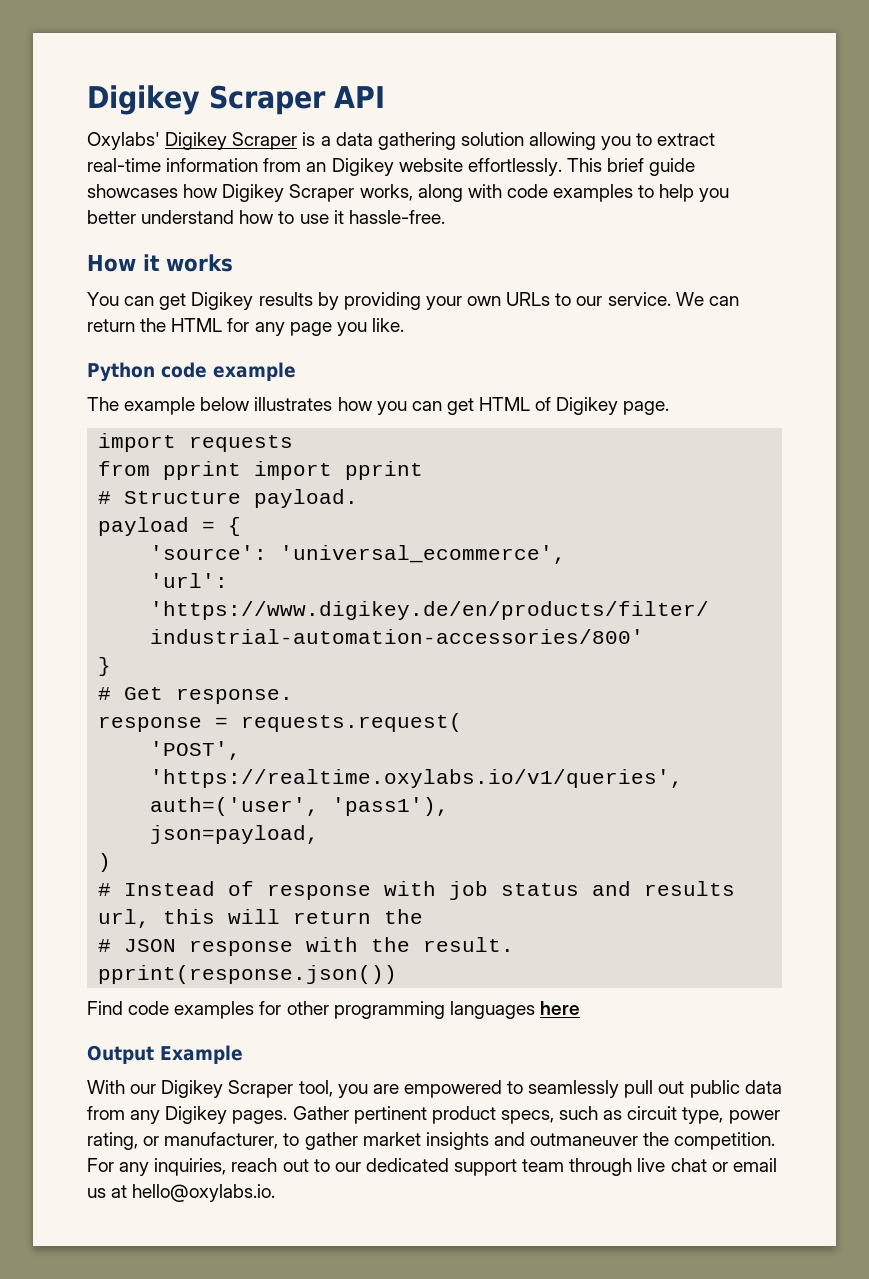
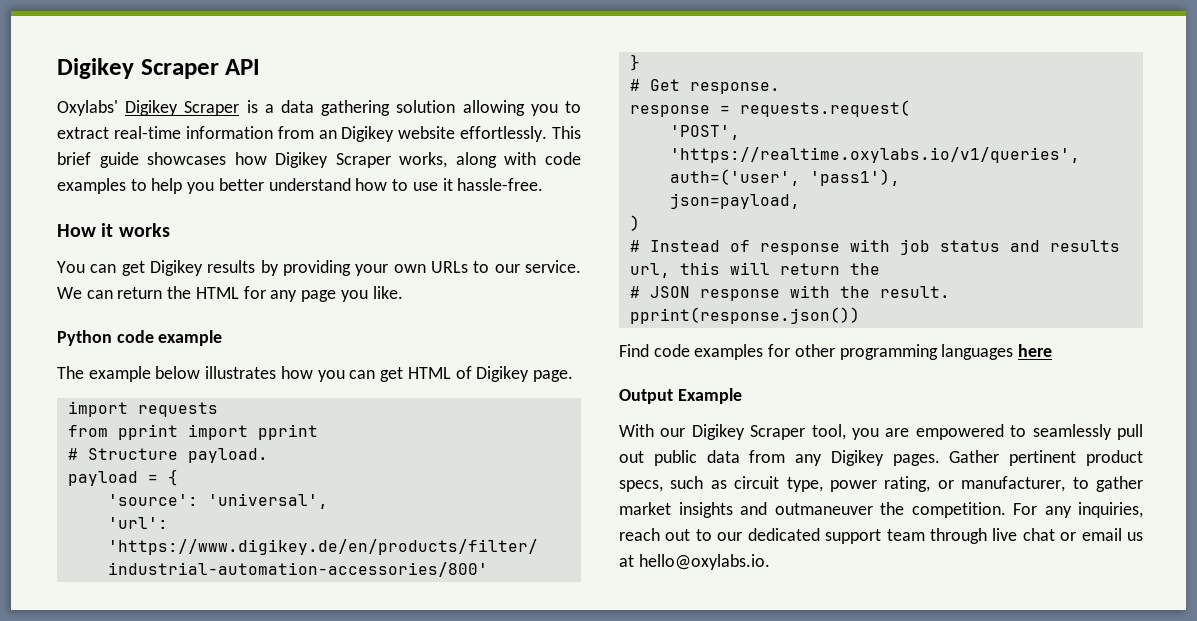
[280,545,567,564] 'universal_ecommerce', -> [207,493,328,509] 'universal',

